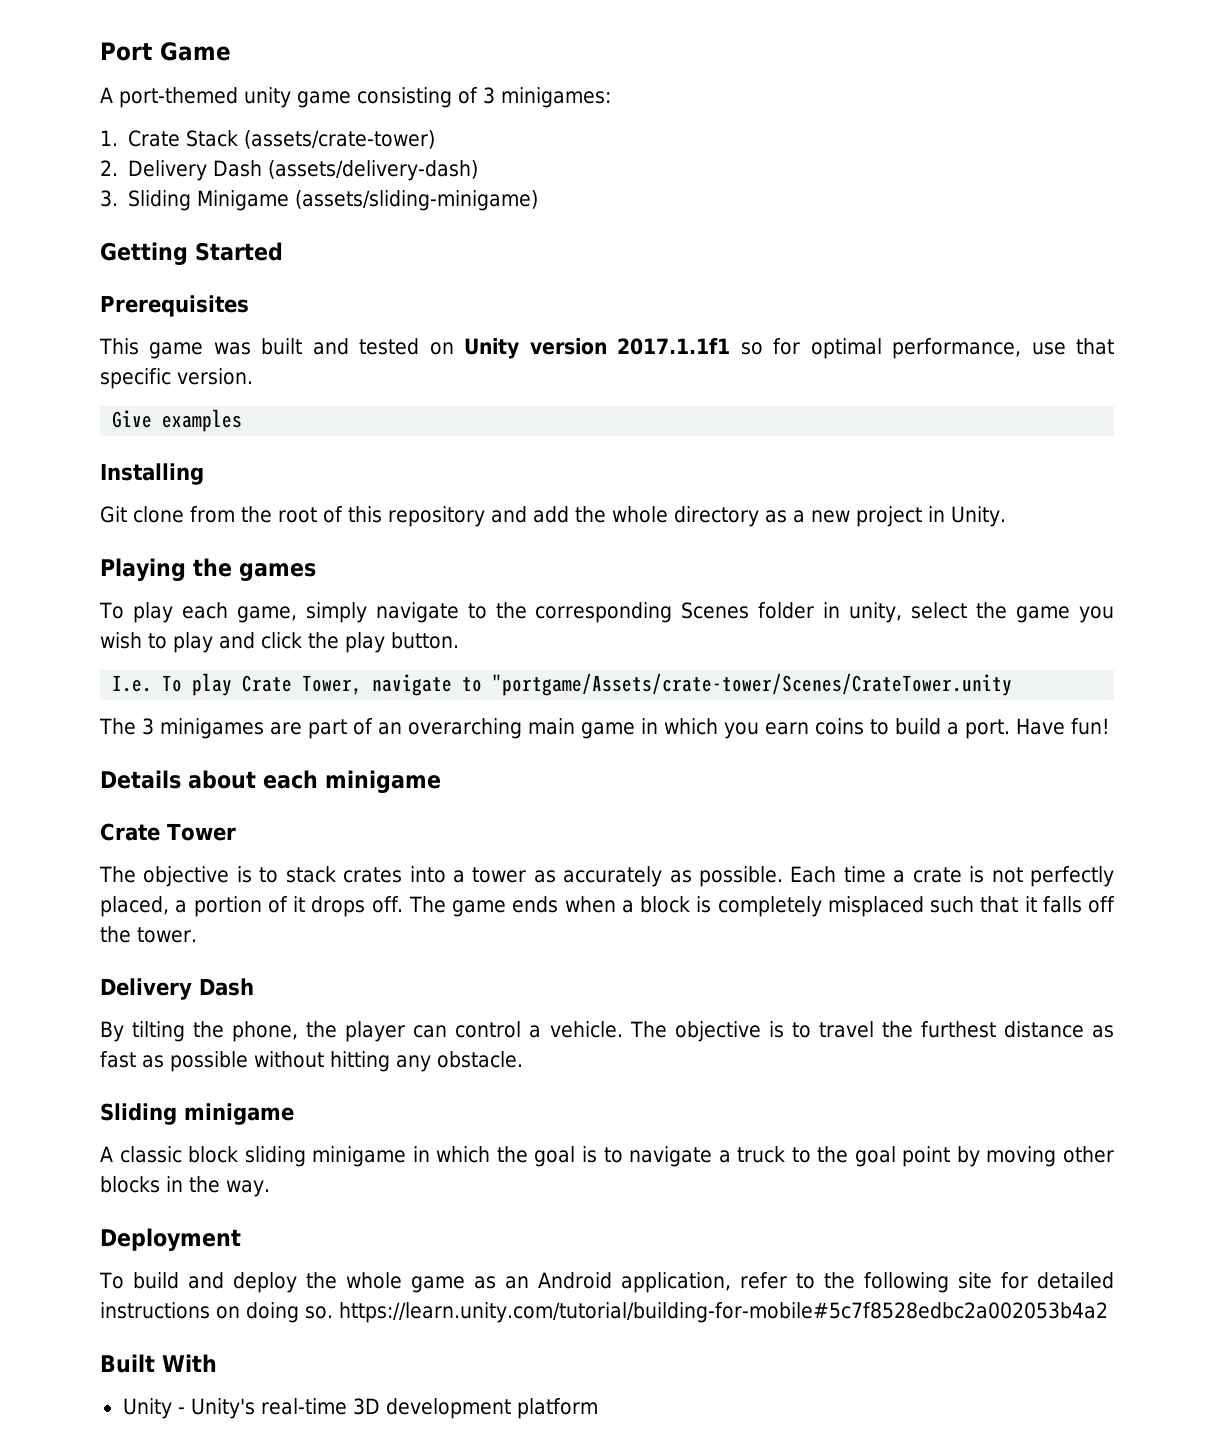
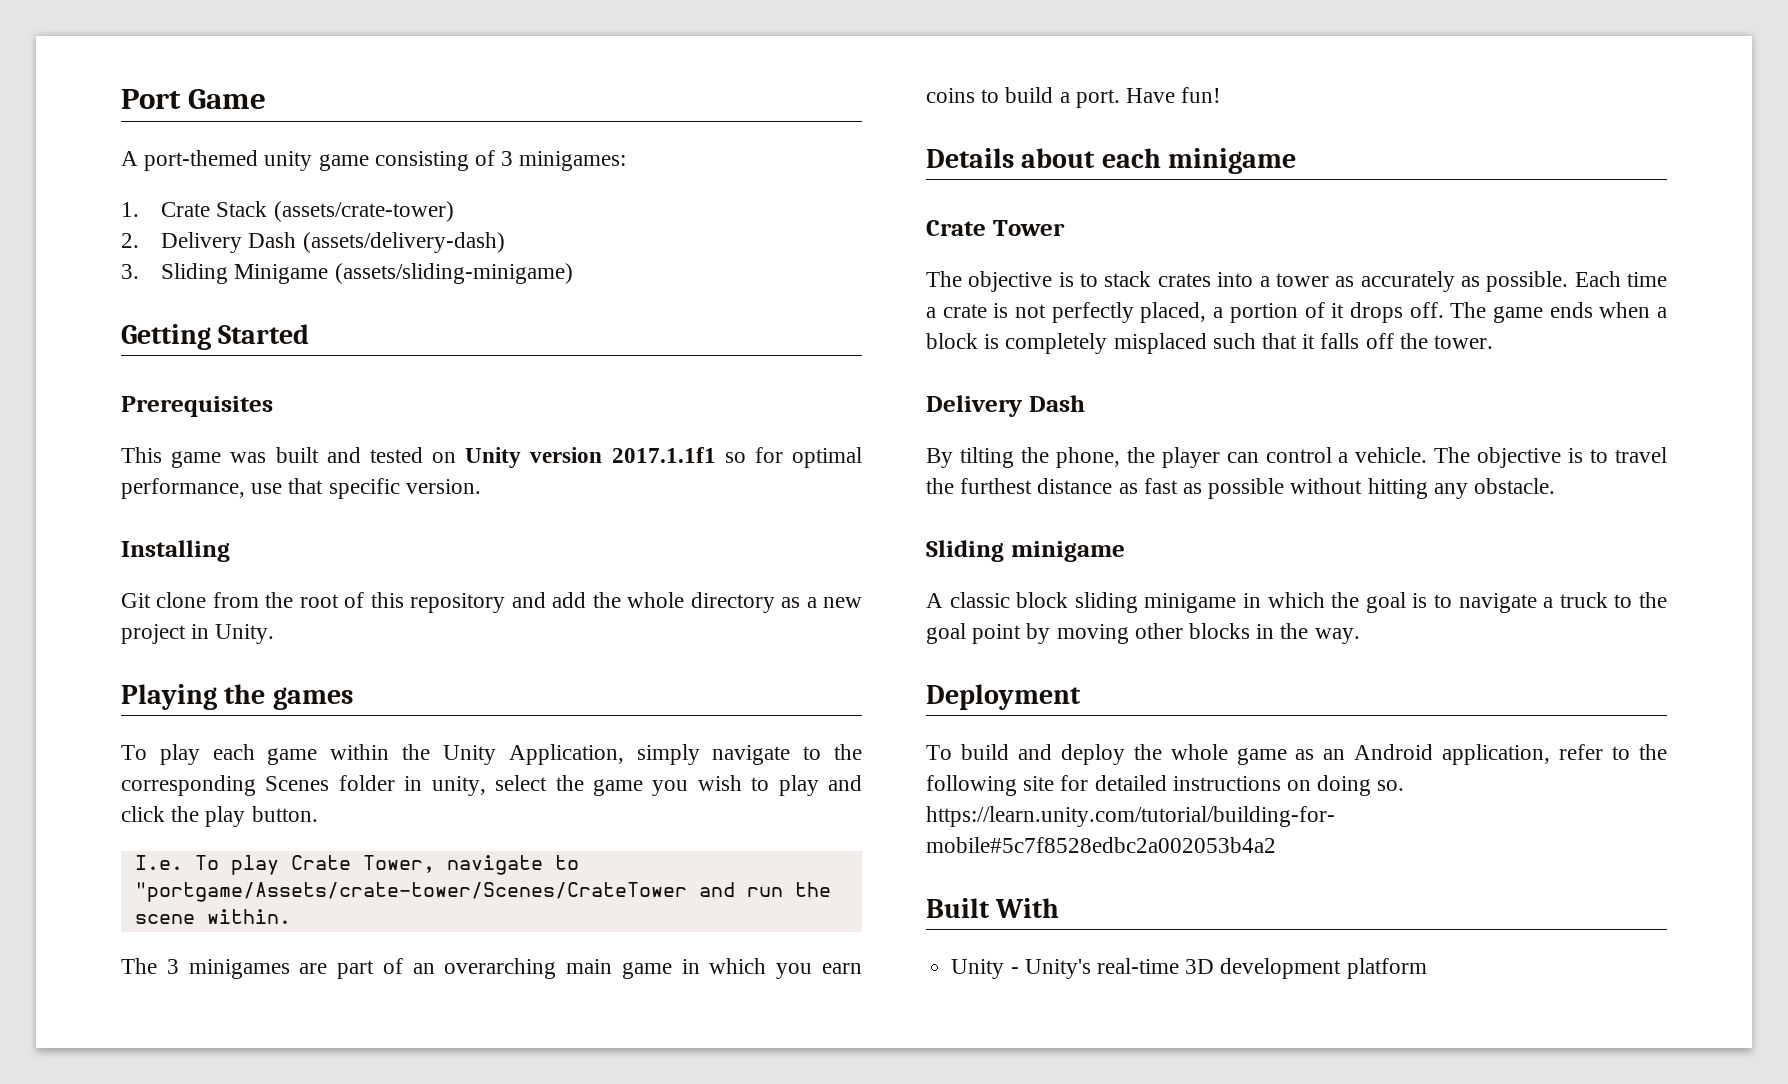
[112,409,243,432] // Give examples -> (481, 486) none
[236,606,297,623] game, -> [267,744,624,765] game within the Unity Application,
[492,673,1013,696] "portgame/Assets/crate-tower/Scenes/CrateTower.unity -> [134,882,831,902] [134,909,291,924] "portgame/Assets/crate-tower/Scenes/CrateTower and run the scene within.

